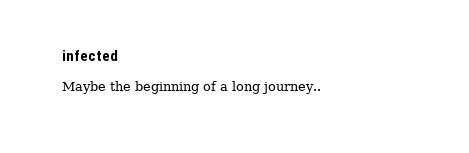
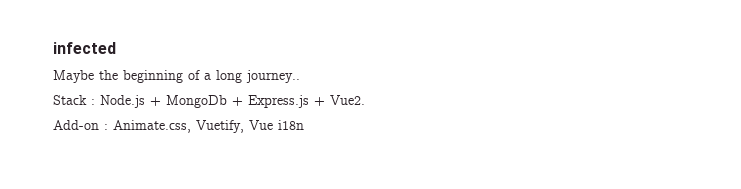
(321, 88) none -> [53,95,365,108] [53,120,304,133] // Stack : Node.js + MongoDb + Express.js + Vue2. // Add-on : Animate.css, Vuetify, Vue i18n

